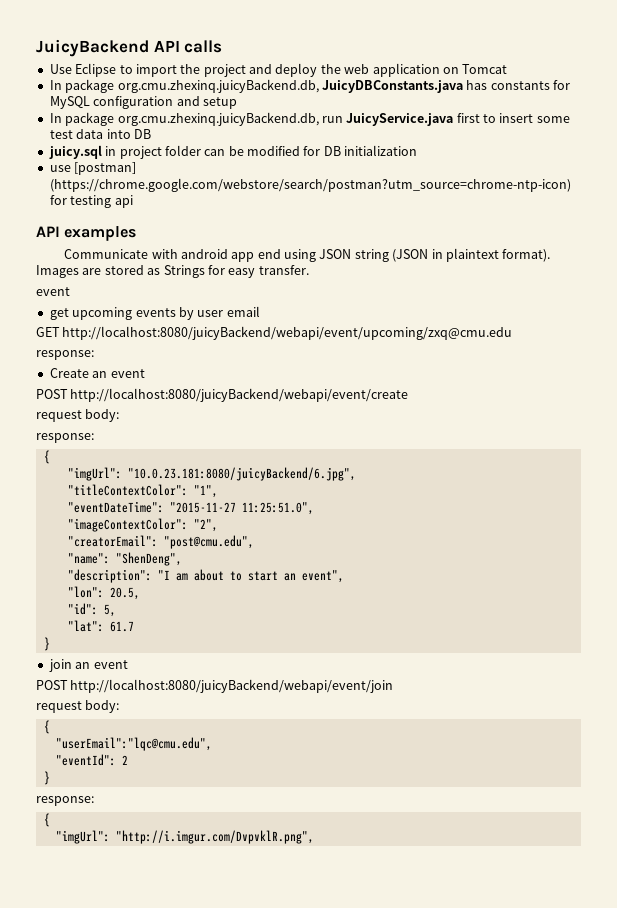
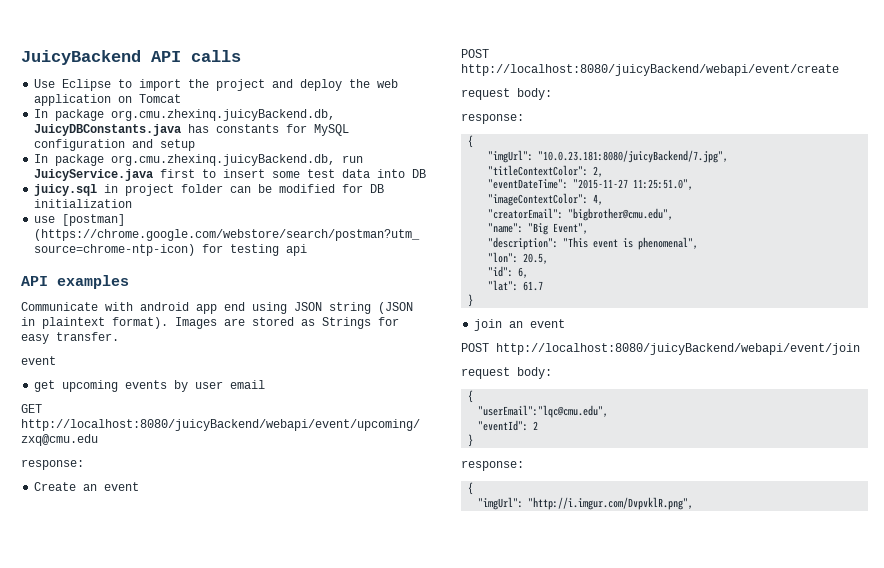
[127,467,356,481] "10.0.23.181:8080/juicyBackend/6.jpg", -> [538,150,729,163] "10.0.23.181:8080/juicyBackend/7.jpg",
[193,485,218,498] "1", -> [593,166,604,177] 2,
[193,519,218,532] "2", -> [593,194,604,205] 4,
[163,535,254,549] "post@cmu.edu", -> [568,208,674,221] "bigbrother@cmu.edu",
[115,552,182,566] "ShenDeng", -> [528,223,589,235] "Big Event",
[157,569,344,583] "I am about to start an event", -> [563,237,699,250] "This event is phenomenal",
[103,604,116,617] 5, -> [518,267,529,278] 6,

